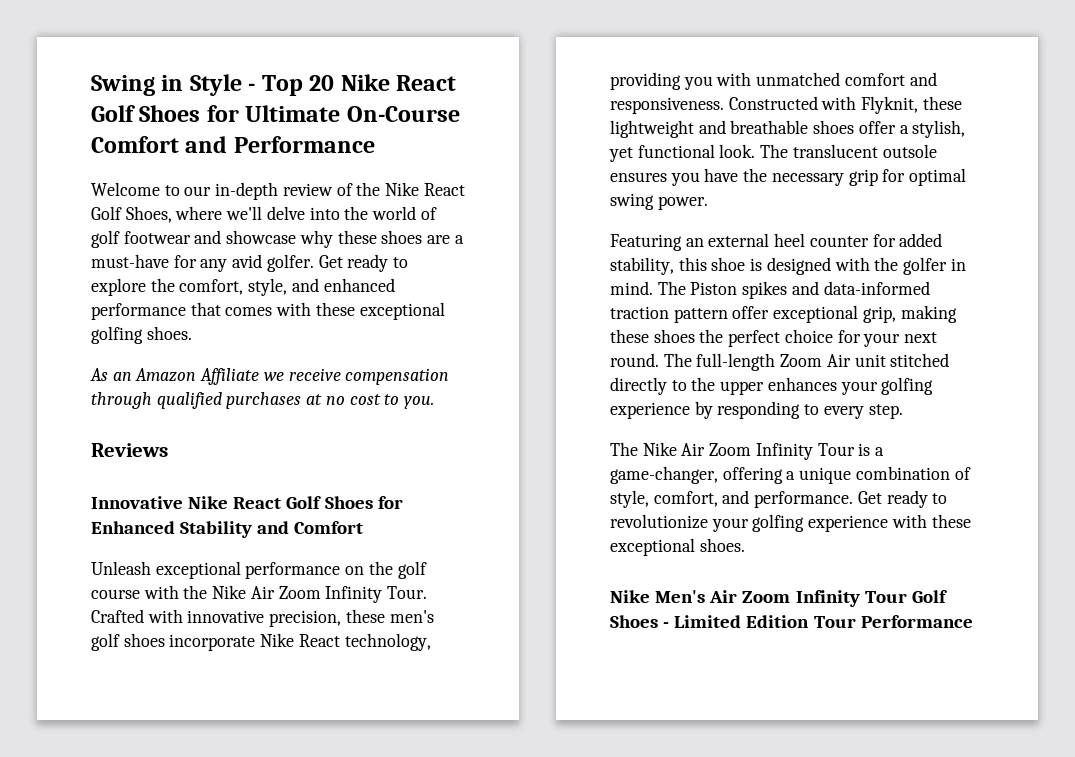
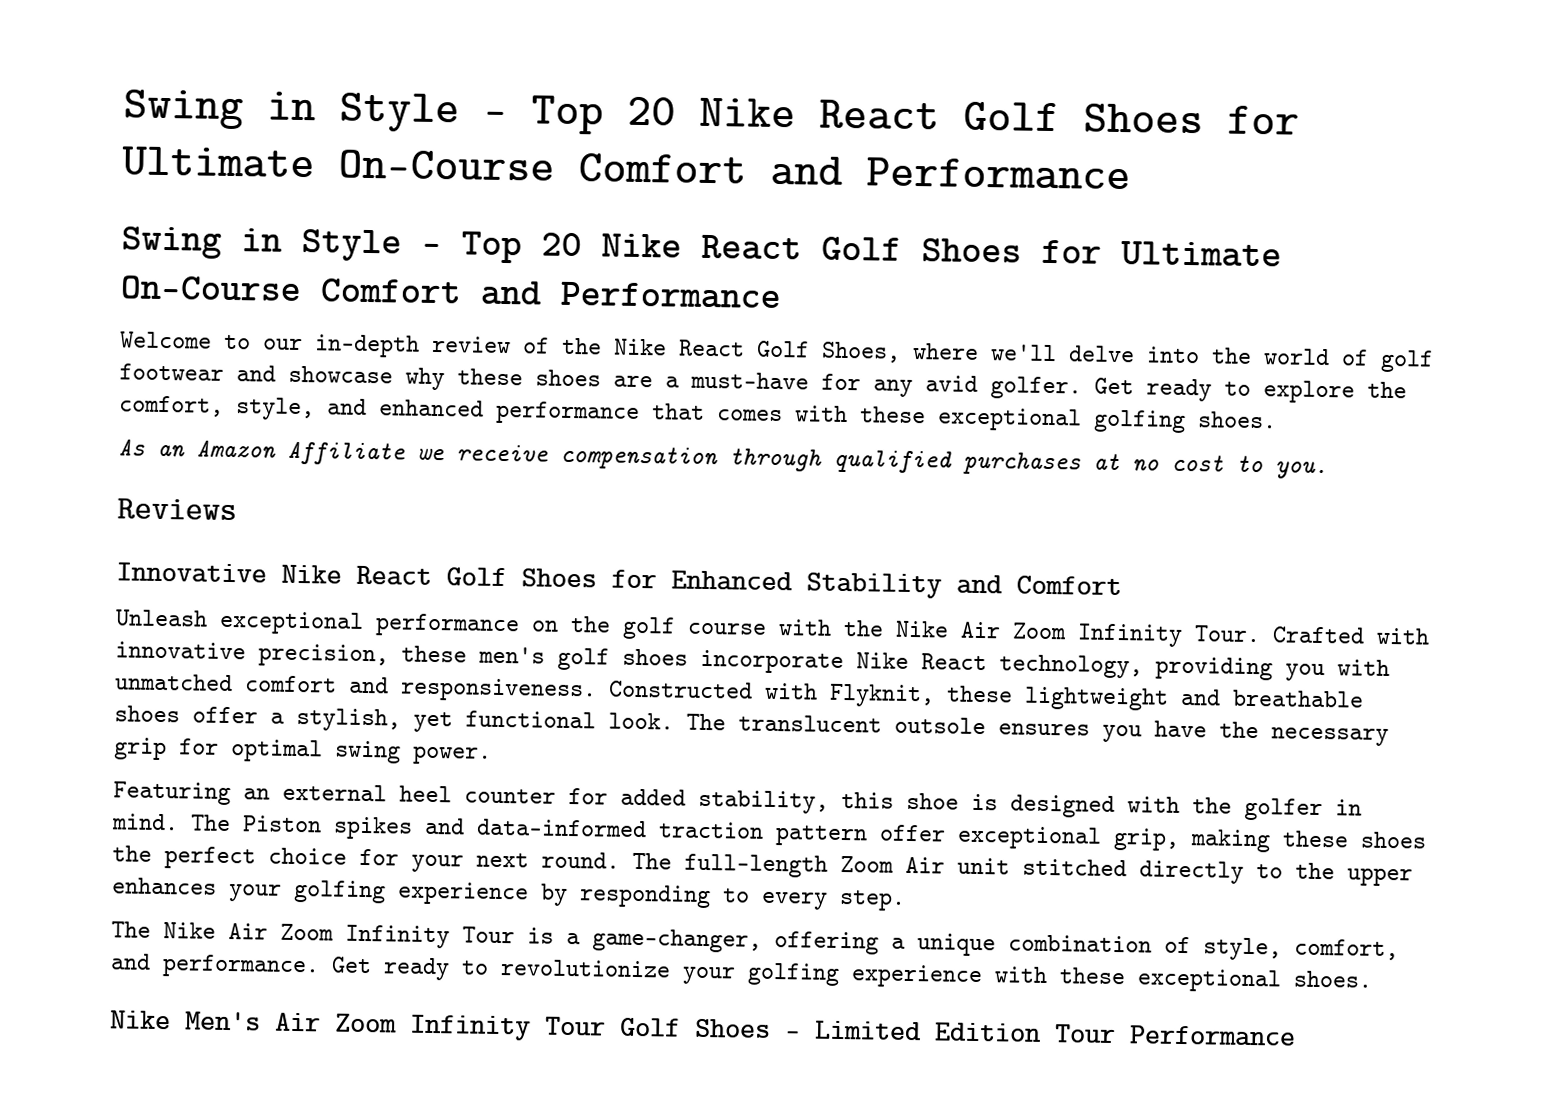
(375, 144) none -> [121,226,1282,268] [120,275,782,310] // Swing in Style - Top 20 Nike React Golf Shoes for Ultimate On-Course Comfort and Performance

